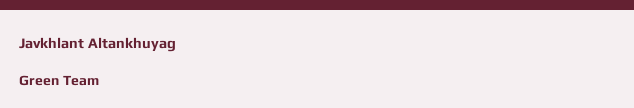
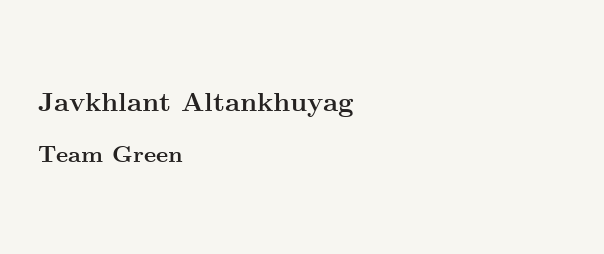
[19,75,99,86] Green Team -> [38,146,183,162] Team Green

